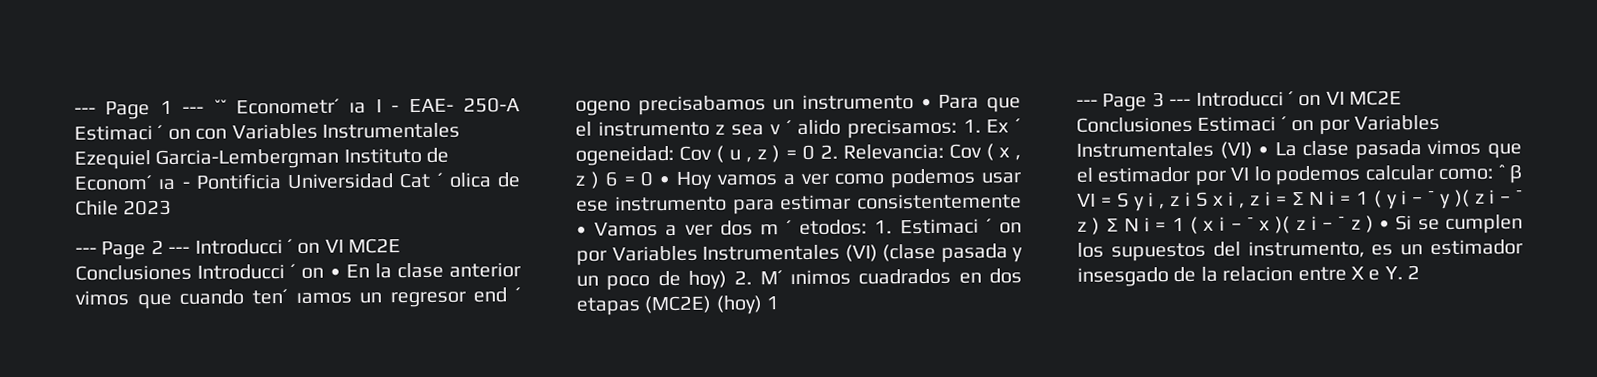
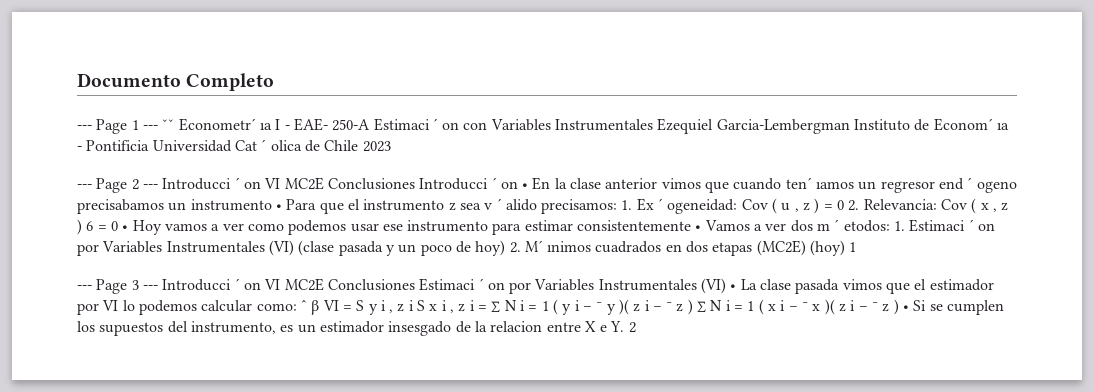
(74, 111) none -> [77,73,275,91] Documento Completo //

